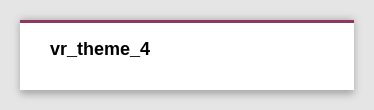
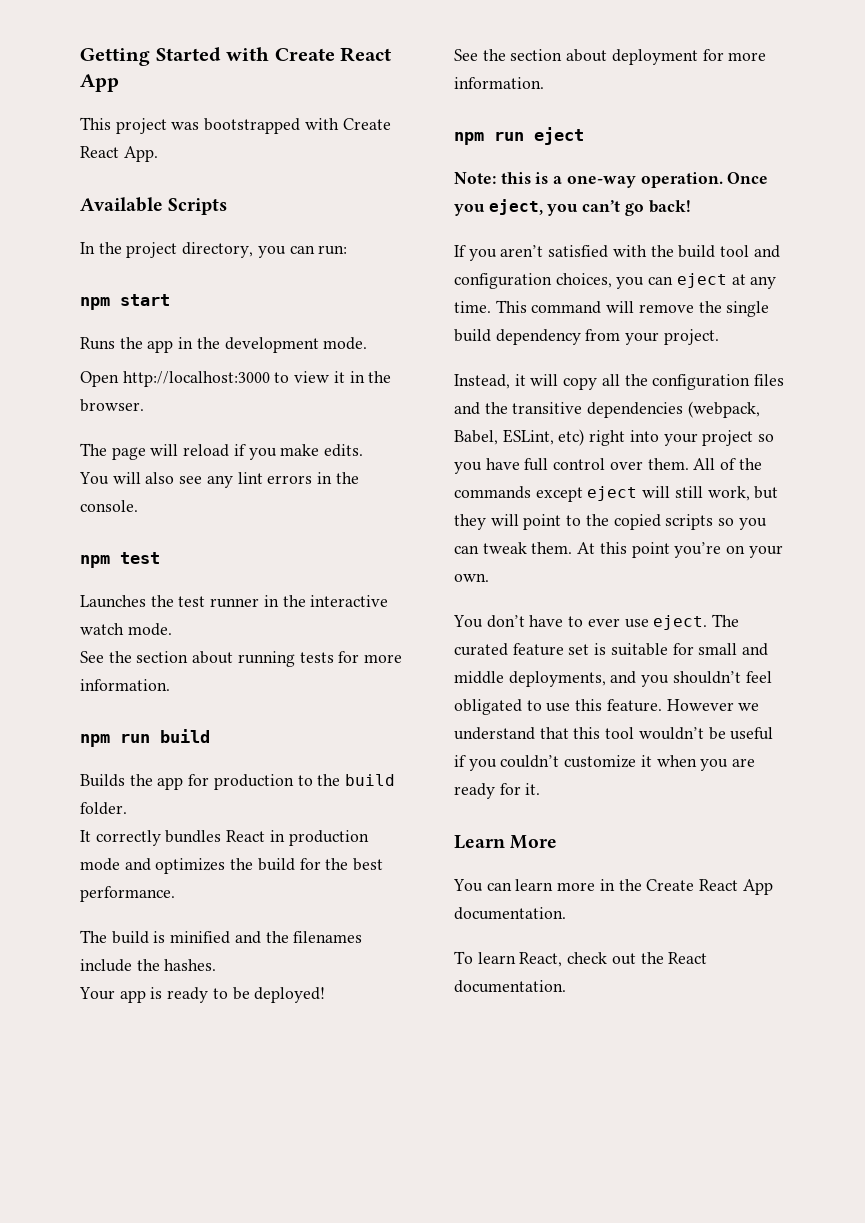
[50,42,150,57] vr_theme_4 -> [80,47,392,66] [80,74,119,92] [80,117,391,134] [80,146,158,162] [80,197,228,215] [80,242,348,258] [80,294,170,310] [80,337,368,353] [80,371,392,387] [80,399,144,412] [80,443,364,460] [79,472,359,488] [80,500,138,512] [80,552,160,568] [80,595,389,608] [80,623,172,636] [80,651,403,667] [80,679,170,691] [80,729,210,747] [80,774,396,790] [80,802,127,815] [80,830,369,846] [80,858,384,874] [80,886,175,902] [80,930,363,944] [80,959,217,972] [79,987,326,1003] [454,49,767,65] [454,77,544,89] [454,127,584,145] [454,172,769,188] [454,199,691,216] [454,245,780,261] [454,273,777,289] [454,300,770,317] [454,329,719,345] [454,374,785,390] [454,401,760,418] [454,429,775,446] [454,458,762,474] [454,486,779,502] [454,514,767,530] [454,542,783,558] [454,573,489,582] [453,614,740,630] [454,643,769,656] [454,671,772,687] [454,699,760,715] [454,727,774,740] [454,755,756,771] [454,783,541,799] [454,835,558,849] [453,879,773,895] [454,907,566,920] [454,951,708,967] [454,980,566,993] Getting Started with Create React App // This project was bootstrapped with Create React App. // Available Scripts // In the project directory, you can run: // npm start // Runs the app in the development mode. // Open http://localhost:3000 to view it in the browser. // The page will reload if you make edits. // You will also see any lint errors in the console. // npm test // Launches the test runner in the interactive watch mode. // See the section about running tests for more information. // npm run build // Builds the app for production to the build folder. // It correctly bundles React in production mode and optimizes the build for the best performance. // The build is minified and the filenames include the hashes. // Your app is ready to be deployed! // See the section about deployment for more information. // npm run eject // Note: this is a one-way operation. Once you eject, you can’t go back! // If you aren’t satisfied with the build tool and configuration choices, you can eject at any time. This command will remove the single build dependency from your project. // Instead, it will copy all the configuration files and the transitive dependencies (webpack, Babel, ESLint, etc) right into your project so you have full control over them. All of the commands except eject will still work, but they will point to the copied scripts so you can tweak them. At this point you’re on your own. // You don’t have to ever use eject. The curated feature set is suitable for small and middle deployments, and you shouldn’t feel obligated to use this feature. However we understand that this tool wouldn’t be useful if you couldn’t customize it when you are ready for it. // Learn More // You can learn more in the Create React App documentation. // To learn React, check out the React documentation.

